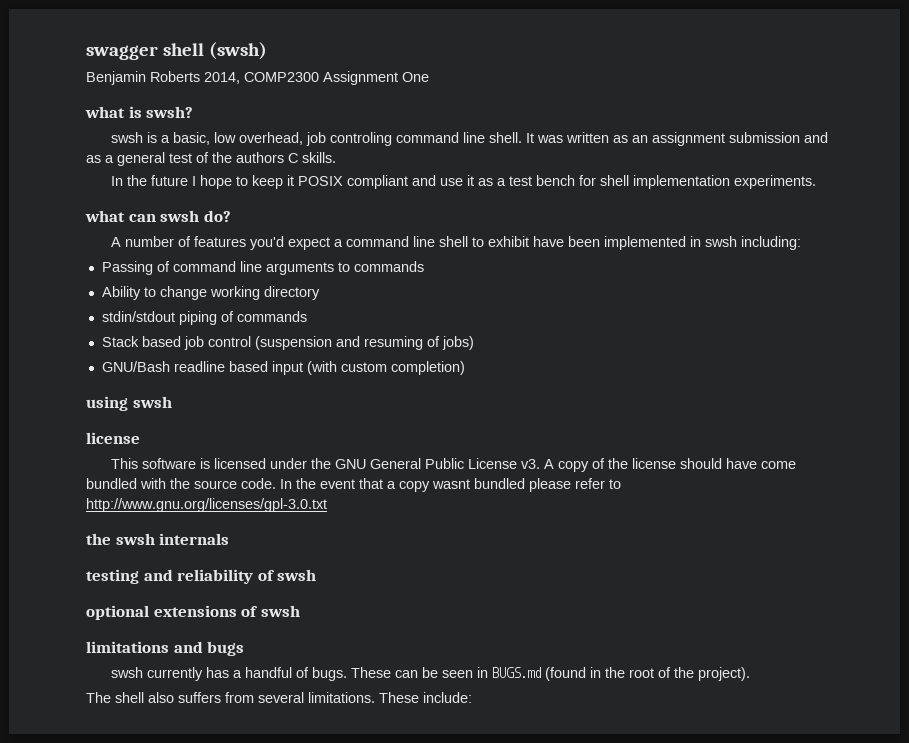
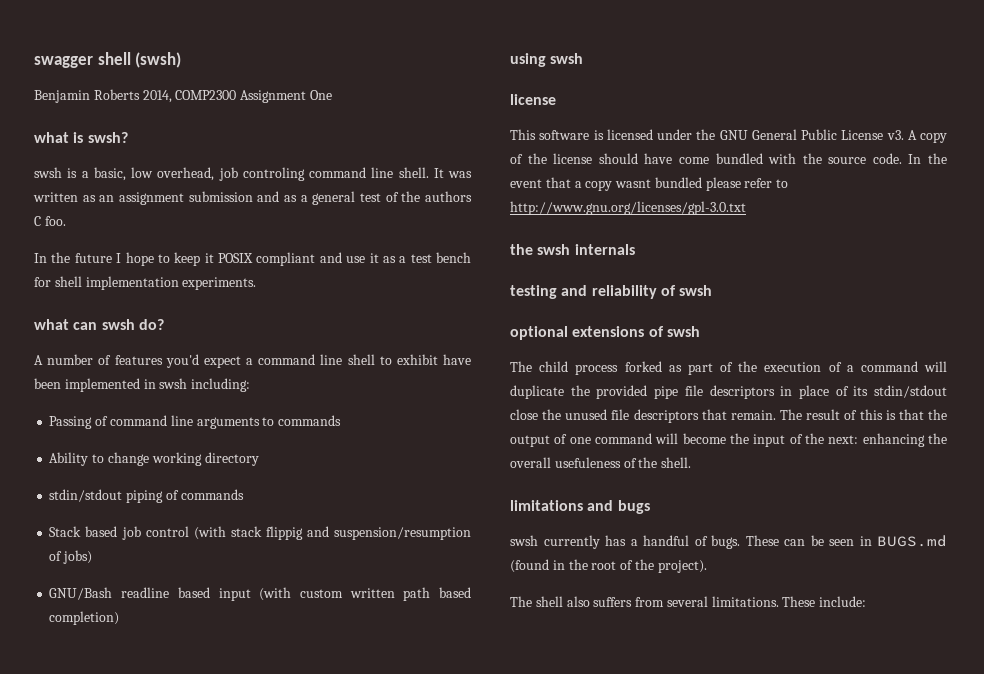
[302,152,336,163] skills. -> [44,216,66,226] foo.
[254,336,423,350] (suspension and resuming -> [193,526,471,540] (with stack flippig and suspension/resumption
(387, 367) none -> [349,587,471,601] written path based
(300, 611) none -> [510,361,947,375] [510,385,947,399] [510,409,947,423] [510,433,947,447] [510,457,692,468] // The child process forked as part of the execution of a command will duplicate the provided pipe file descriptors in place of its stdin/stdout close the unused file descriptors that remain. The result of this is that the output of one command will become the input of the next: enhancing the overall usefuleness of the shell.

